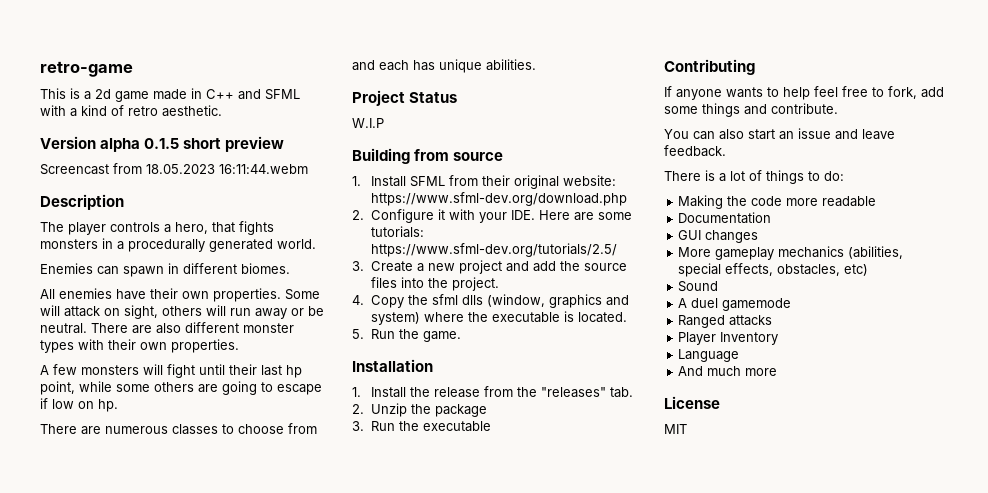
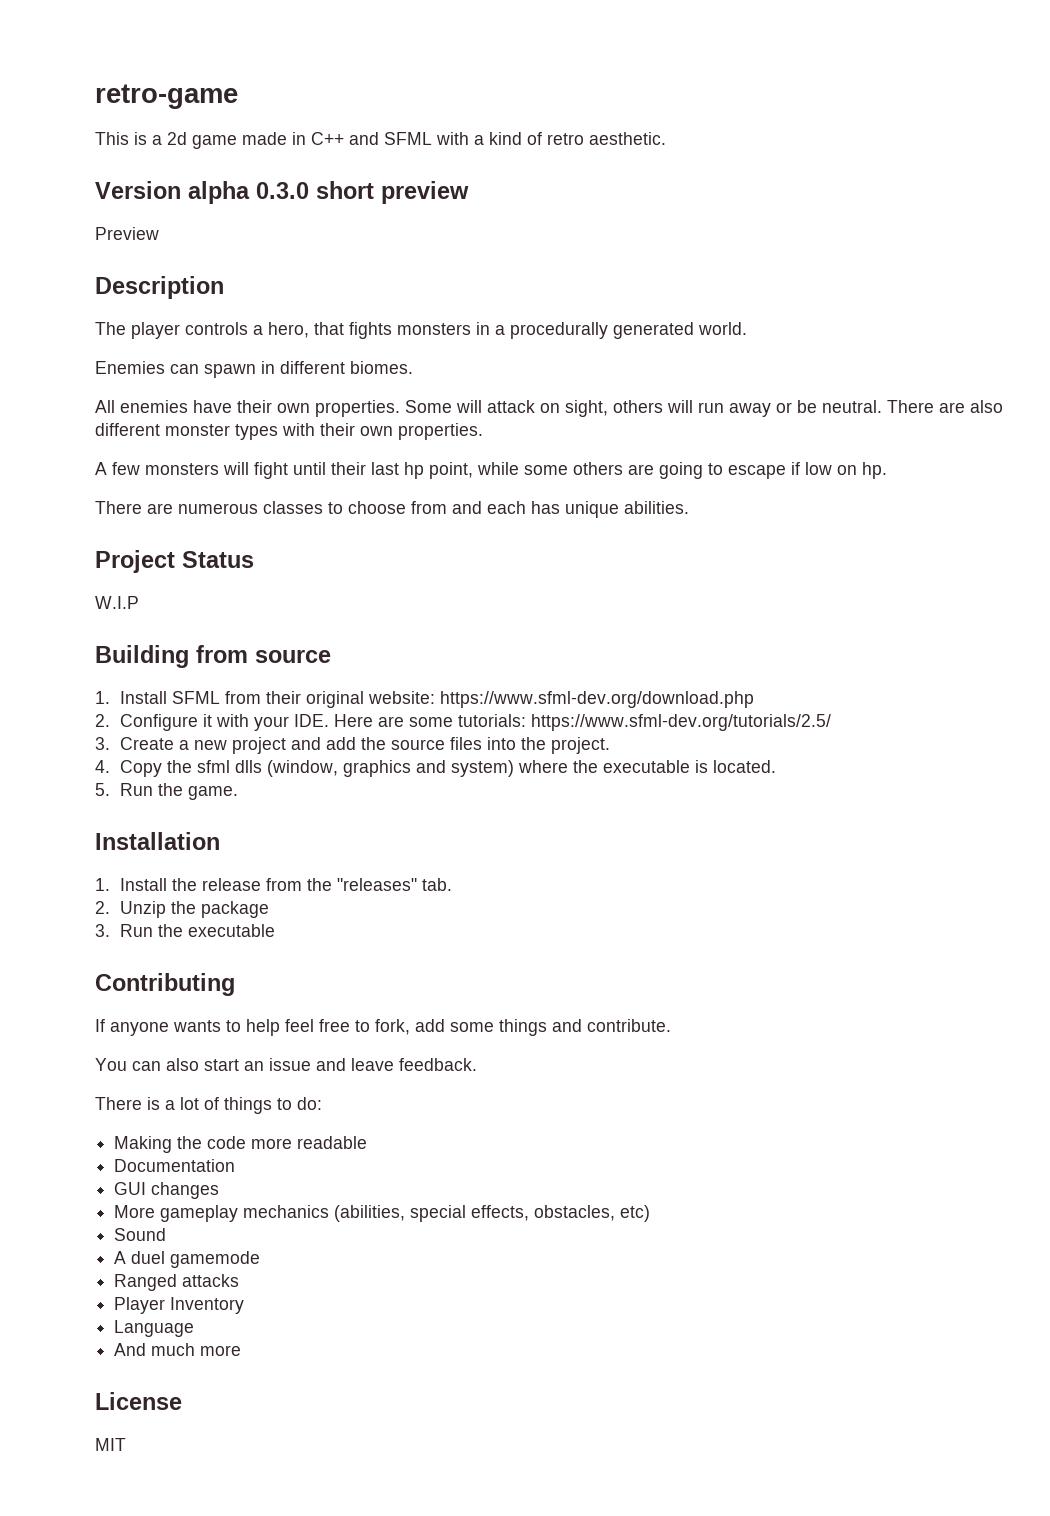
[144,138,180,149] 0.1.5 -> [256,182,309,199] 0.3.0
[40,163,308,175] Screencast from 18.05.2023 16:11:44.webm -> [95,227,159,240] Preview

